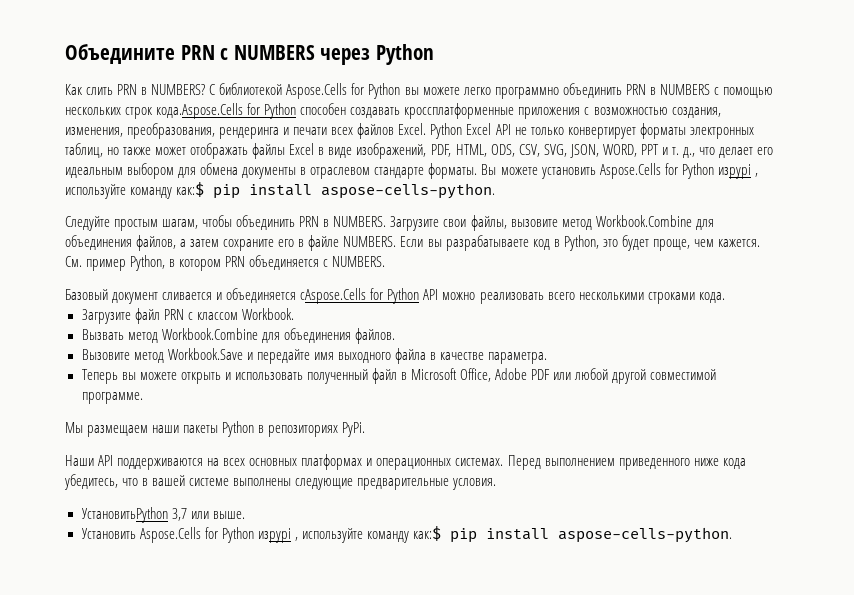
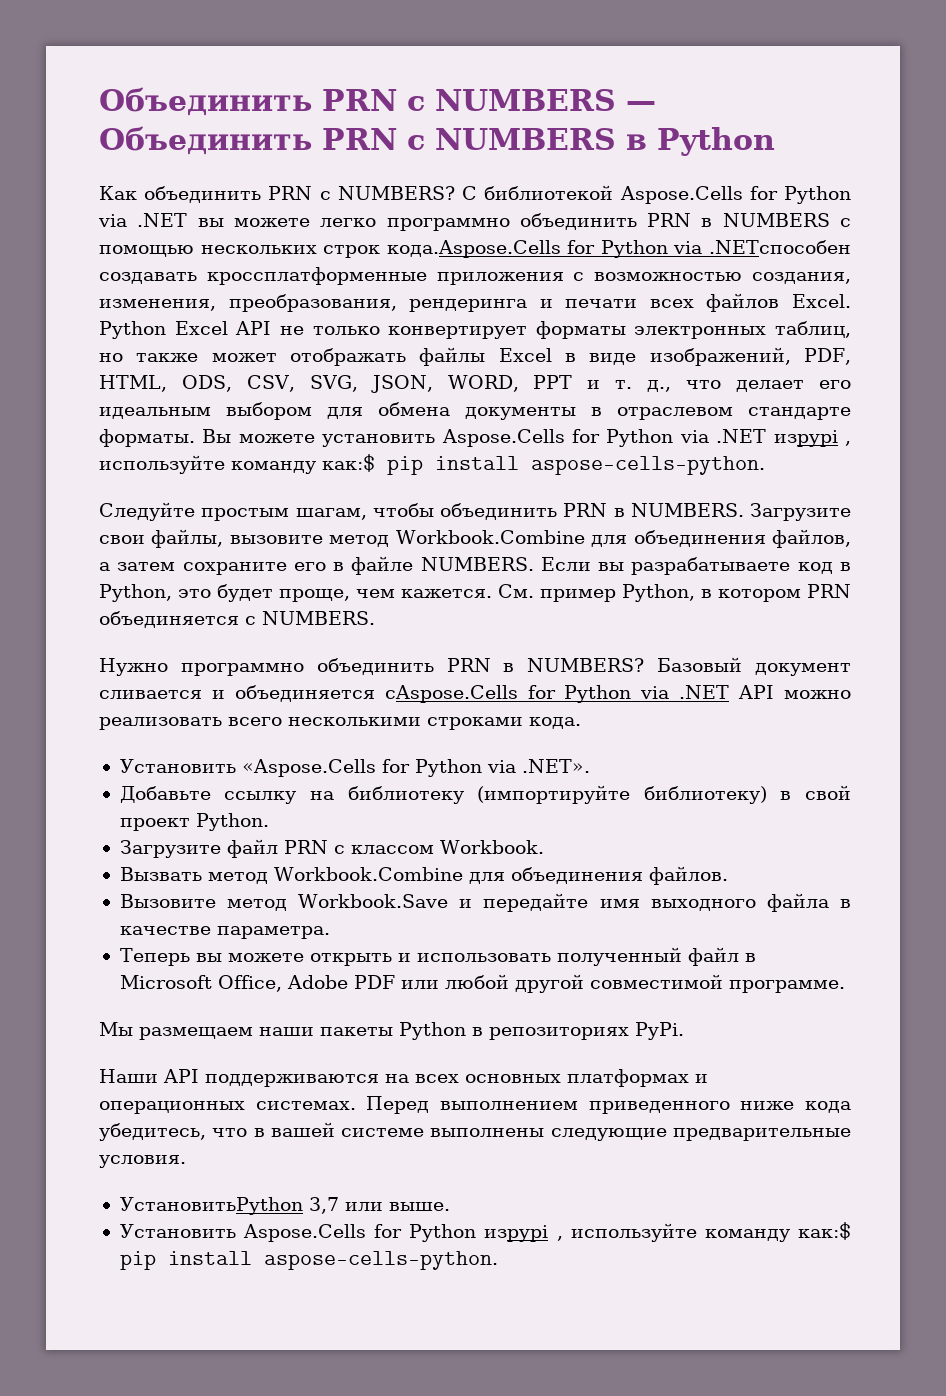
[65,44,371,65] Объедините PRN с NUMBERS через -> [99,87,656,116] [99,126,647,155] Объединить PRN с NUMBERS — Объединить PRN с NUMBERS в
[86,84,148,95] слить PRN в -> [144,186,331,203] объединить PRN с
(401, 91) none -> [98,213,188,227] via .NET
[300,103,347,115] способен -> [673,240,851,254] via .NETспособен
(714, 171) none -> [679,429,767,443] via .NET
(386, 261) none -> [99,658,645,676] Нужно программно объединить PRN в NUMBERS?
(420, 296) none -> [640,685,730,699] via .NET
(725, 297) none -> [119,759,590,777] [119,785,851,804] [119,813,269,831] // Установить «Aspose.Cells for Python via .NET». // Добавьте ссылку на библиотеку (импортируйте библиотеку) в свой проект Python.

